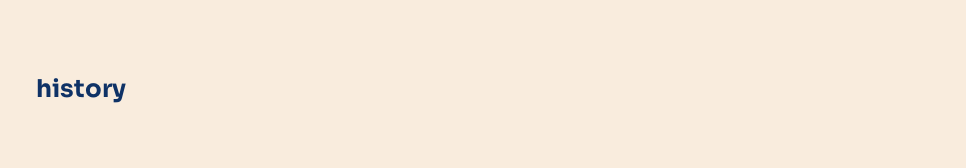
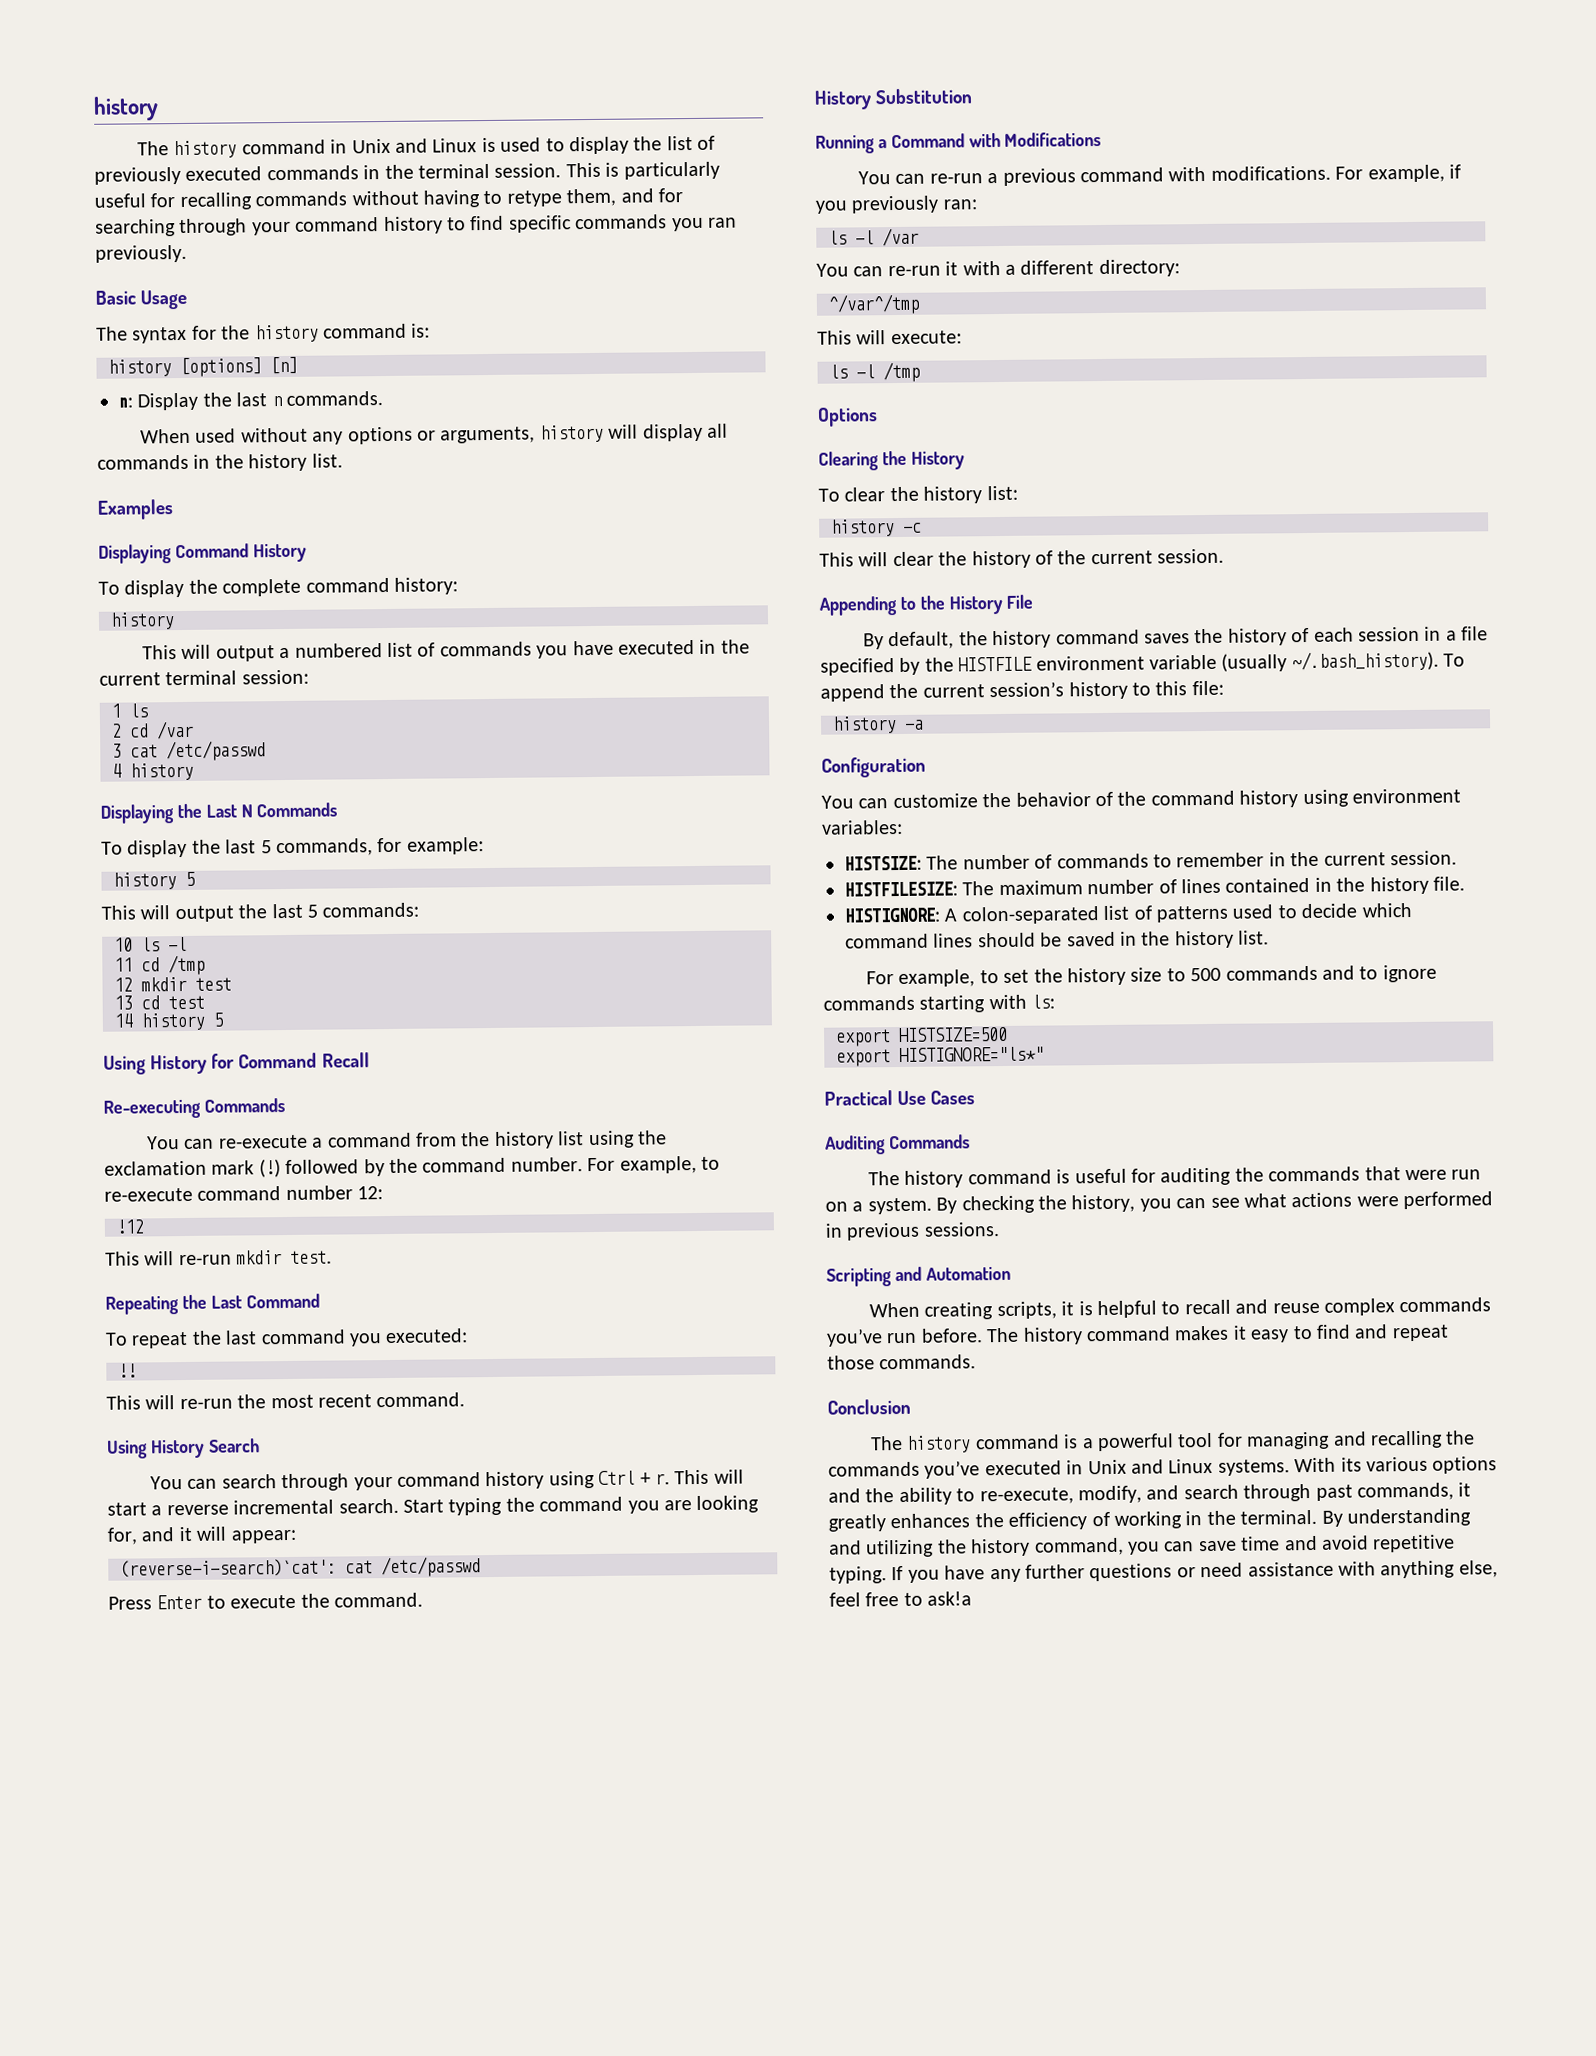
[36,78,126,103] history -> [93,96,159,121] [137,135,716,159] [94,161,720,185] [94,188,683,211] [95,214,737,237] [95,244,187,263] [95,289,188,310] [96,323,431,344] [108,356,298,378] [118,391,383,411] [140,423,729,445] [97,453,343,472] [97,499,173,520] [98,542,307,564] [98,577,458,598] [110,612,175,630] [142,639,750,662] [99,669,309,686] [111,703,148,718] [111,720,194,740] [112,740,266,762] [112,762,194,781] [100,802,338,824] [101,837,484,858] [113,871,195,890] [101,902,420,923] [114,936,187,952] [114,954,205,976] [114,976,232,992] [114,995,205,1010] [114,1012,223,1031] [103,1052,370,1075] [103,1098,285,1119] [147,1130,668,1150] [104,1156,720,1178] [104,1185,384,1202] [116,1219,144,1234] [105,1250,333,1266] [105,1293,320,1315] [105,1328,469,1349] [118,1363,137,1378] [106,1392,466,1410] [106,1438,260,1459] [150,1469,744,1492] [107,1495,760,1516] [107,1526,297,1545] [120,1556,481,1578] [108,1592,423,1610] [814,88,973,110] [815,131,1102,154] [858,164,1462,186] [815,195,978,214] [828,227,919,247] [816,259,1180,278] [828,293,920,315] [817,330,962,345] [829,361,920,383] [817,407,878,427] [818,450,965,471] [818,485,1018,504] [831,519,922,537] [819,548,1225,569] [819,594,1034,616] [863,626,1489,650] [820,650,1466,676] [820,680,1224,702] [832,716,924,734] [821,756,926,778] [821,788,1461,809] [821,819,903,835] [844,850,1457,871] [844,876,1465,897] [844,902,1412,925] [845,930,1270,949] [866,964,1437,988] [823,994,1056,1013] [836,1026,1008,1047] [836,1046,1044,1067] [824,1090,976,1106] [825,1134,970,1155] [868,1166,1482,1188] [825,1191,1494,1215] [825,1222,1000,1241] [826,1265,1011,1287] [869,1297,1492,1320] [826,1324,1449,1347] [827,1354,977,1370] [827,1398,911,1415] [870,1430,1476,1453] [828,1456,1498,1479] [828,1482,1472,1506] [828,1508,1471,1532] [829,1534,1456,1558] [829,1560,1498,1584] [829,1591,973,1607] history // The history command in Unix and Linux is used to display the list of previously executed commands in the terminal session. This is particularly useful for recalling commands without having to retype them, and for searching through your command history to find specific commands you ran previously. // Basic Usage // The syntax for the history command is: // history [options] [n] // n: Display the last n commands. // When used without any options or arguments, history will display all commands in the history list. // Examples // Displaying Command History // To display the complete command history: // history // This will output a numbered list of commands you have executed in the current terminal session: // 1 ls // 2 cd /var // 3 cat /etc/passwd // 4 history // Displaying the Last N Commands // To display the last 5 commands, for example: // history 5 // This will output the last 5 commands: // 10 ls -l // 11 cd /tmp // 12 mkdir test // 13 cd test // 14 history 5 // Using History for Command Recall // Re-executing Commands // You can re-execute a command from the history list using the exclamation mark (!) followed by the command number. For example, to re-execute command number 12: // !12 // This will re-run mkdir test. // Repeating the Last Command // To repeat the last command you executed: // !! // This will re-run the most recent command. // Using History Search // You can search through your command history using Ctrl + r. This will start a reverse incremental search. Start typing the command you are looking for, and it will appear: // (reverse-i-search)`cat': cat /etc/passwd // Press Enter to execute the command. // History Substitution // Running a Command with Modifications // You can re-run a previous command with modifications. For example, if you previously ran: // ls -l /var // You can re-run it with a different directory: // ^/var^/tmp // This will execute: // ls -l /tmp // Options // Clearing the History // To clear the history list: // history -c // This will clear the history of the current session. // Appending to the History File // By default, the history command saves the history of each session in a file specified by the HISTFILE environment variable (usually ~/.bash_history). To append the current session’s history to this file: // history -a // Configuration // You can customize the behavior of the command history using environment variables: // HISTSIZE: The number of commands to remember in the current session. // HISTFILESIZE: The maximum number of lines contained in the history file. // HISTIGNORE: A colon-separated list of patterns used to decide which command lines should be saved in the history list. // For example, to set the history size to 500 commands and to ignore commands starting with ls: // export HISTSIZE=500 // export HISTIGNORE="ls*" // Practical Use Cases // Auditing Commands // The history command is useful for auditing the commands that were run on a system. By checking the history, you can see what actions were performed in previous sessions. // Scripting and Automation // When creating scripts, it is helpful to recall and reuse complex commands you’ve run before. The history command makes it easy to find and repeat those commands. // Conclusion // The history command is a powerful tool for managing and recalling the commands you’ve executed in Unix and Linux systems. With its various options and the ability to re-execute, modify, and search through past commands, it greatly enhances the efficiency of working in the terminal. By understanding and utilizing the history command, you can save time and avoid repetitive typing. If you have any further questions or need assistance with anything else, feel free to ask!a

